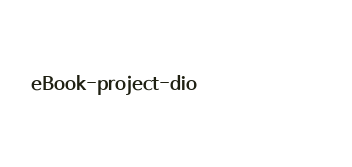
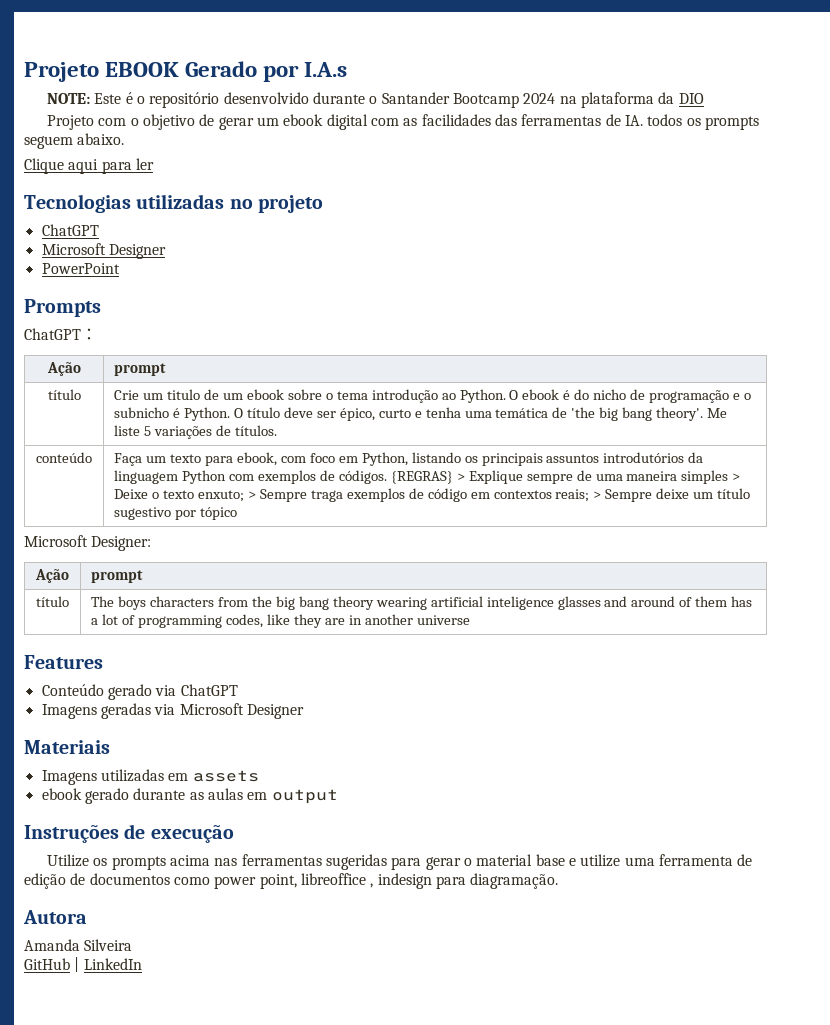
[31,75,197,96] eBook-project-dio -> [24,61,348,82] [47,92,704,108] [47,114,759,130] [24,133,125,149] [24,158,154,174] [24,194,324,213] [41,224,99,236] [41,243,166,259] [41,263,120,274] [24,299,101,317] [24,328,97,340] [46,362,81,376] [114,363,167,376] [47,389,81,400] [114,389,751,403] [114,407,727,421] [114,425,278,439] [36,452,92,463] [114,452,704,466] [114,470,741,484] [114,488,751,502] [114,507,238,520] [24,535,152,551] [35,569,69,583] [91,570,144,583] [36,596,69,607] [91,596,753,610] [91,614,470,628] [24,655,103,669] [41,684,238,700] [41,703,304,719] [24,740,110,754] [41,769,259,785] [41,788,338,804] [24,824,234,843] [47,854,753,870] [24,873,559,889] [23,910,87,924] [24,939,133,951] [24,957,142,972] Projeto EBOOK Gerado por I.A.s // NOTE: Este é o repositório desenvolvido durante o Santander Bootcamp 2024 na plataforma da DIO // Projeto com o objetivo de gerar um ebook digital com as facilidades das ferramentas de IA. todos os prompts seguem abaixo. // Clique aqui para ler // Tecnologias utilizadas no projeto // ChatGPT // Microsoft Designer // PowerPoint // Prompts // ChatGPT： // Ação | prompt // título | Crie um titulo de um ebook sobre o tema introdução ao Python. O ebook é do nicho de programação e o subnicho é Python. O título deve ser épico, curto e tenha uma temática de 'the big bang theory'. Me liste 5 variações de títulos. // conteúdo | Faça um texto para ebook, com foco em Python, listando os principais assuntos introdutórios da linguagem Python com exemplos de códigos. {REGRAS} > Explique sempre de uma maneira simples > Deixe o texto enxuto; > Sempre traga exemplos de código em contextos reais; > Sempre deixe um título sugestivo por tópico // Microsoft Designer: // Ação | prompt // título | The boys characters from the big bang theory wearing artificial inteligence glasses and around of them has a lot of programming codes, like they are in another universe // Features // Conteúdo gerado via ChatGPT // Imagens geradas via Microsoft Designer // Materiais // Imagens utilizadas em assets // ebook gerado durante as aulas em output // Instruções de execução // Utilize os prompts acima nas ferramentas sugeridas para gerar o material base e utilize uma ferramenta de edição de documentos como power point, libreoffice , indesign para diagramação. // Autora // Amanda Silveira // GitHub | LinkedIn

